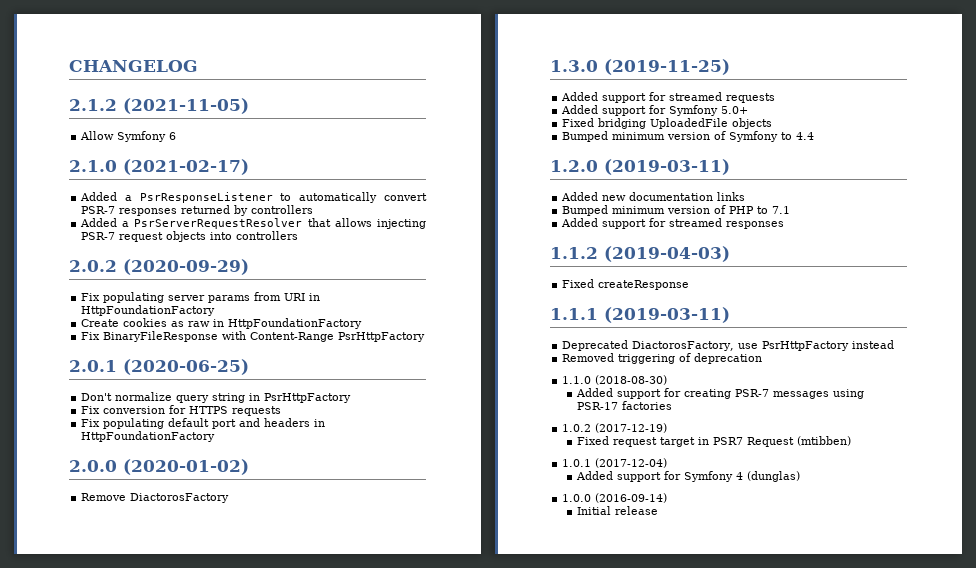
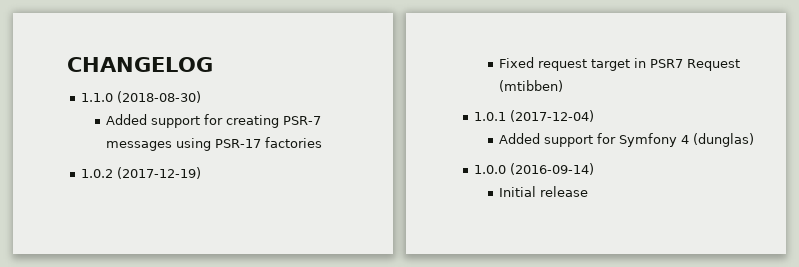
[69,98,249,114] [80,131,177,142] [69,159,249,175] [80,192,427,203] [81,205,314,216] [80,218,426,229] [81,231,299,242] [69,259,249,275] [81,292,321,303] [81,305,216,316] [81,318,363,329] [81,331,426,342] [69,359,249,375] [81,392,352,403] [81,405,282,416] [81,418,326,429] [81,431,216,442] [69,459,249,475] [81,493,230,503] [550,59,730,75] [561,92,776,103] [561,105,749,116] [562,118,773,129] [562,131,815,142] [550,159,730,175] [561,192,746,201] [562,205,791,216] [561,218,785,229] [550,246,730,262] [562,279,690,290] [550,307,730,323] [562,340,895,351] [562,353,763,364] // 2.1.2 (2021-11-05) // Allow Symfony 6 // 2.1.0 (2021-02-17) // Added a PsrResponseListener to automatically convert PSR-7 responses returned by controllers // Added a PsrServerRequestResolver that allows injecting PSR-7 request objects into controllers // 2.0.2 (2020-09-29) // Fix populating server params from URI in HttpFoundationFactory // Create cookies as raw in HttpFoundationFactory // Fix BinaryFileResponse with Content-Range PsrHttpFactory // 2.0.1 (2020-06-25) // Don't normalize query string in PsrHttpFactory // Fix conversion for HTTPS requests // Fix populating default port and headers in HttpFoundationFactory // 2.0.0 (2020-01-02) // Remove DiactorosFactory // 1.3.0 (2019-11-25) // Added support for streamed requests // Added support for Symfony 5.0+ // Fixed bridging UploadedFile objects // Bumped minimum version of Symfony to 4.4 // 1.2.0 (2019-03-11) // Added new documentation links // Bumped minimum version of PHP to 7.1 // Added support for streamed responses // 1.1.2 (2019-04-03) // Fixed createResponse // 1.1.1 (2019-03-11) // Deprecated DiactorosFactory, use PsrHttpFactory instead // Removed triggering of deprecation -> (213, 64) none

